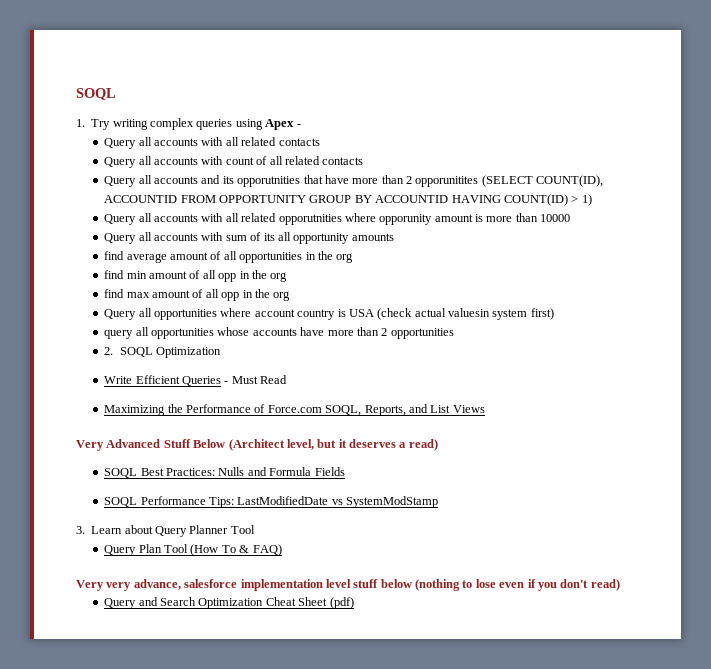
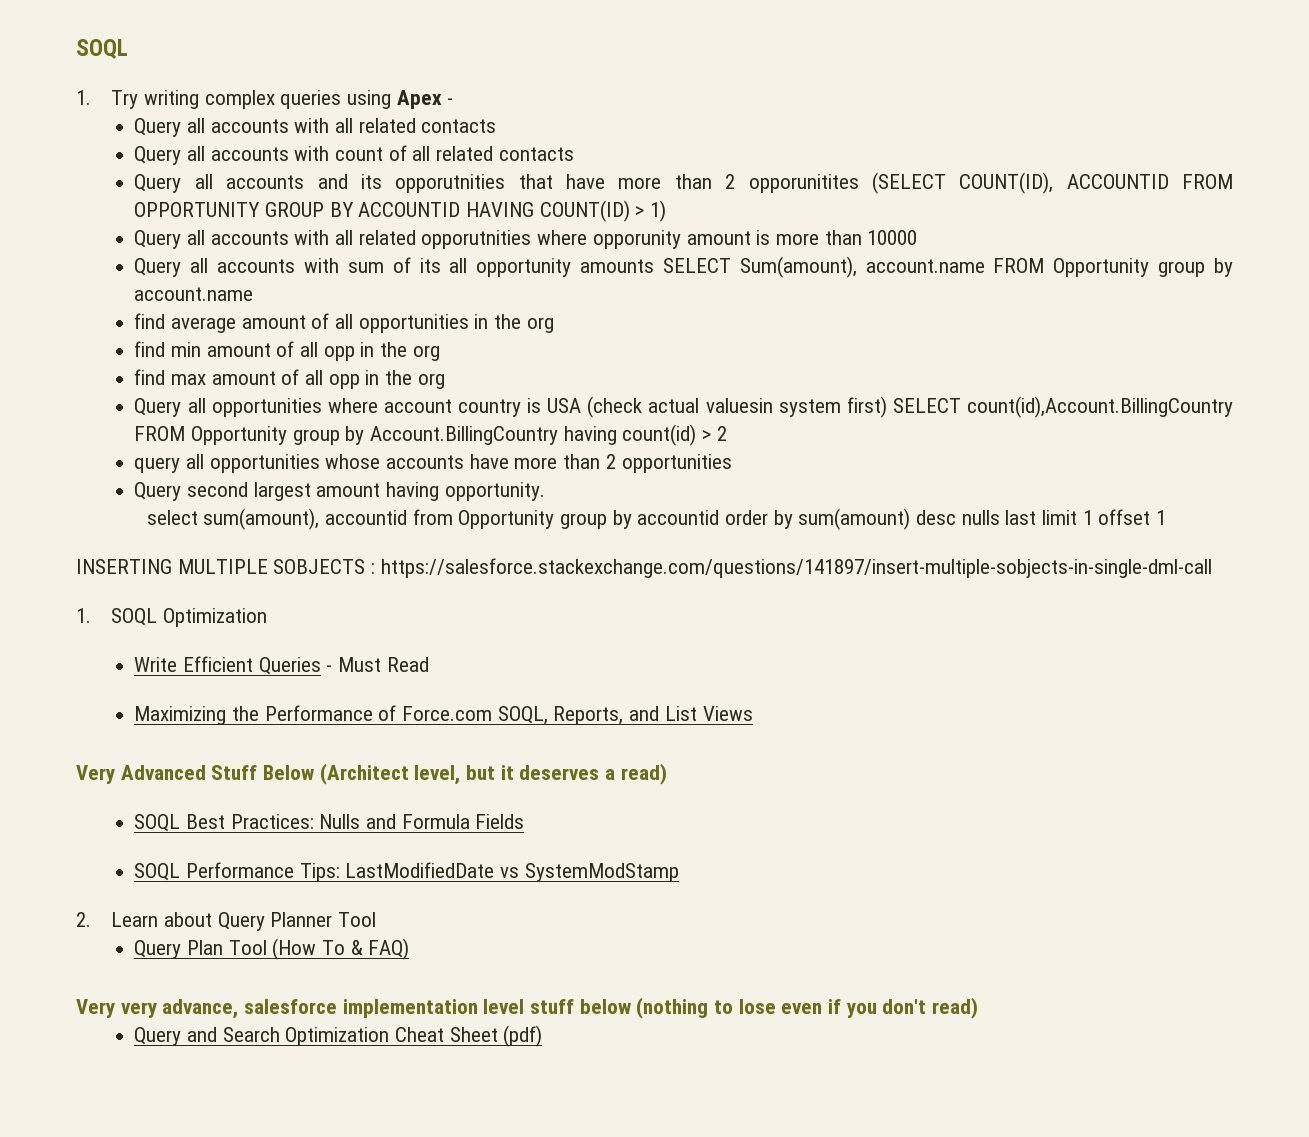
(394, 237) none -> [662,256,1233,278] [134,287,254,301] SELECT Sum(amount), account.name FROM Opportunity group by account.name
(554, 314) none -> [892,396,1233,418] [134,424,727,446] SELECT count(id),Account.BillingCountry FROM Opportunity group by Account.BillingCountry having count(id) > 2
[104,347,114,355] 2. -> [134,482,545,501] [146,508,1167,530] [76,558,1212,578] [76,608,91,623] Query second largest amount having opportunity. // select sum(amount), accountid from Opportunity group by accountid order by sum(amount) desc nulls last limit 1 offset 1 // INSERTING MULTIPLE SOBJECTS : https://salesforce.stackexchange.com/questions/141897/insert-multiple-sobjects-in-single-dml-call // 1.
[76,526,85,534] 3. -> [76,912,91,927] 2.

